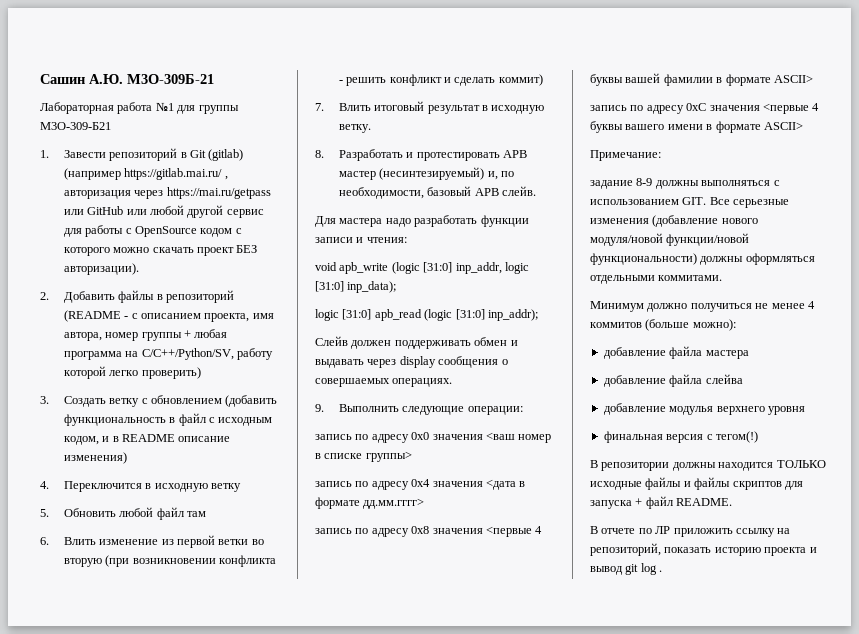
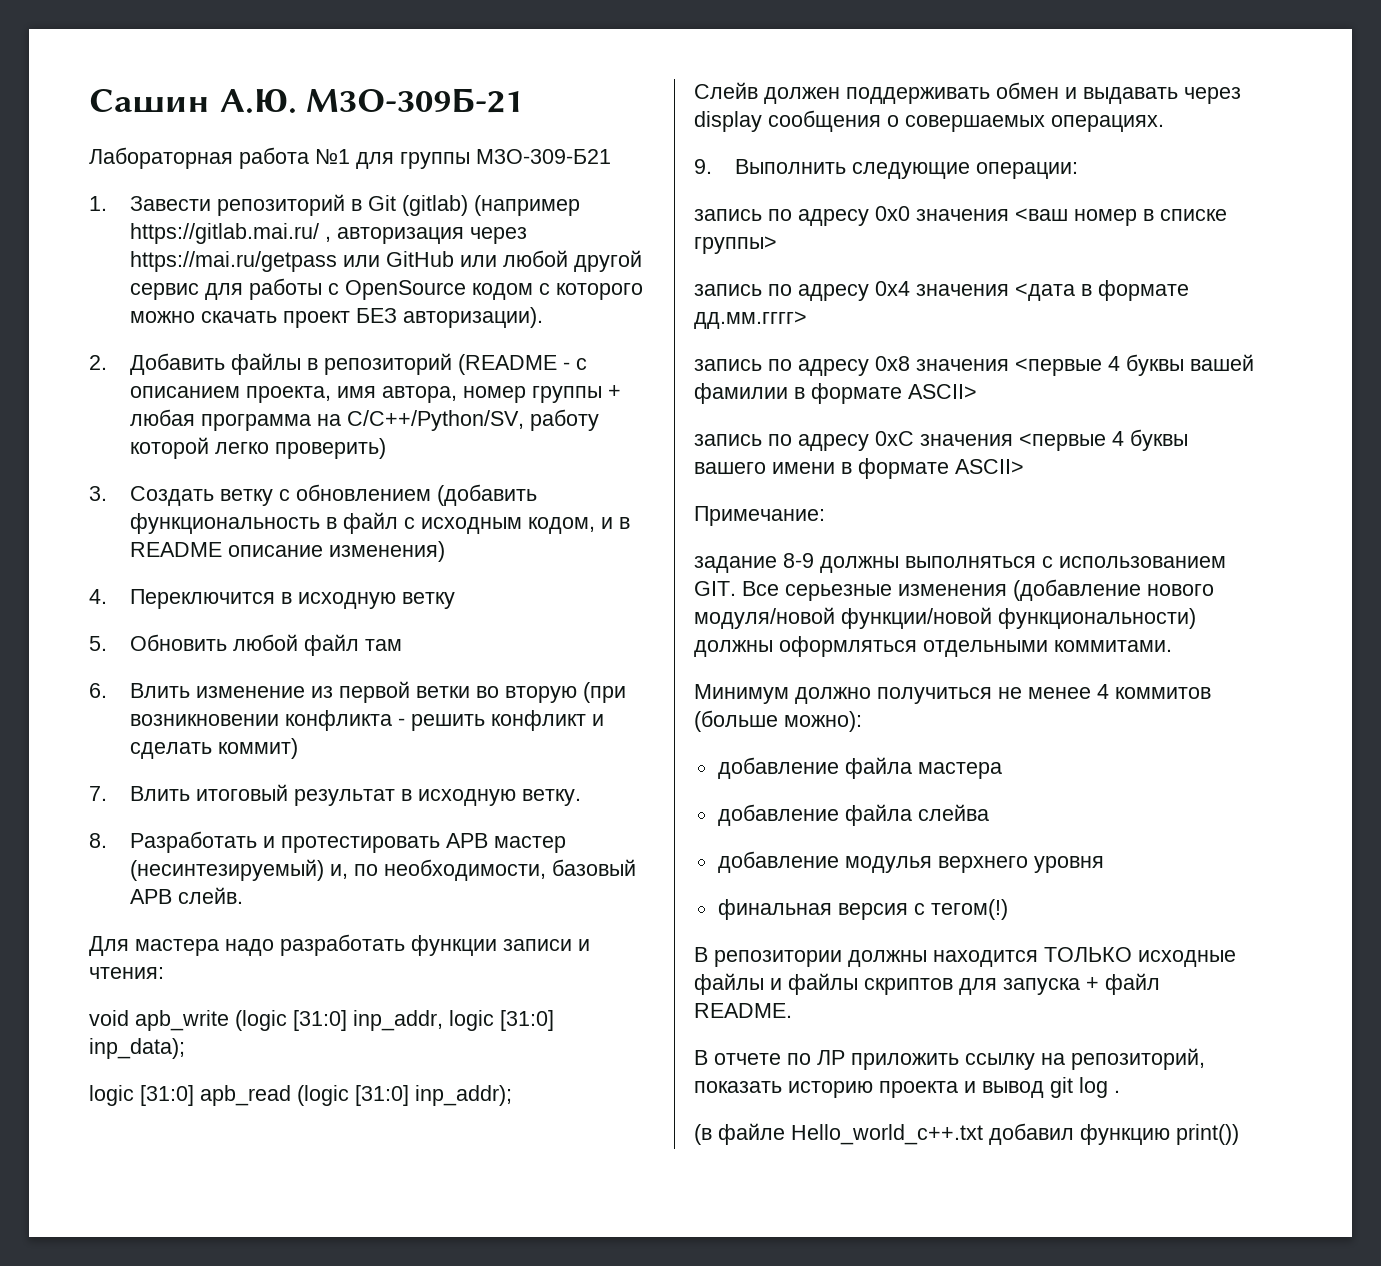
(663, 571) none -> [694,1123,1239,1145] // (в файле Hello_world_c++.txt добавил функцию print())

